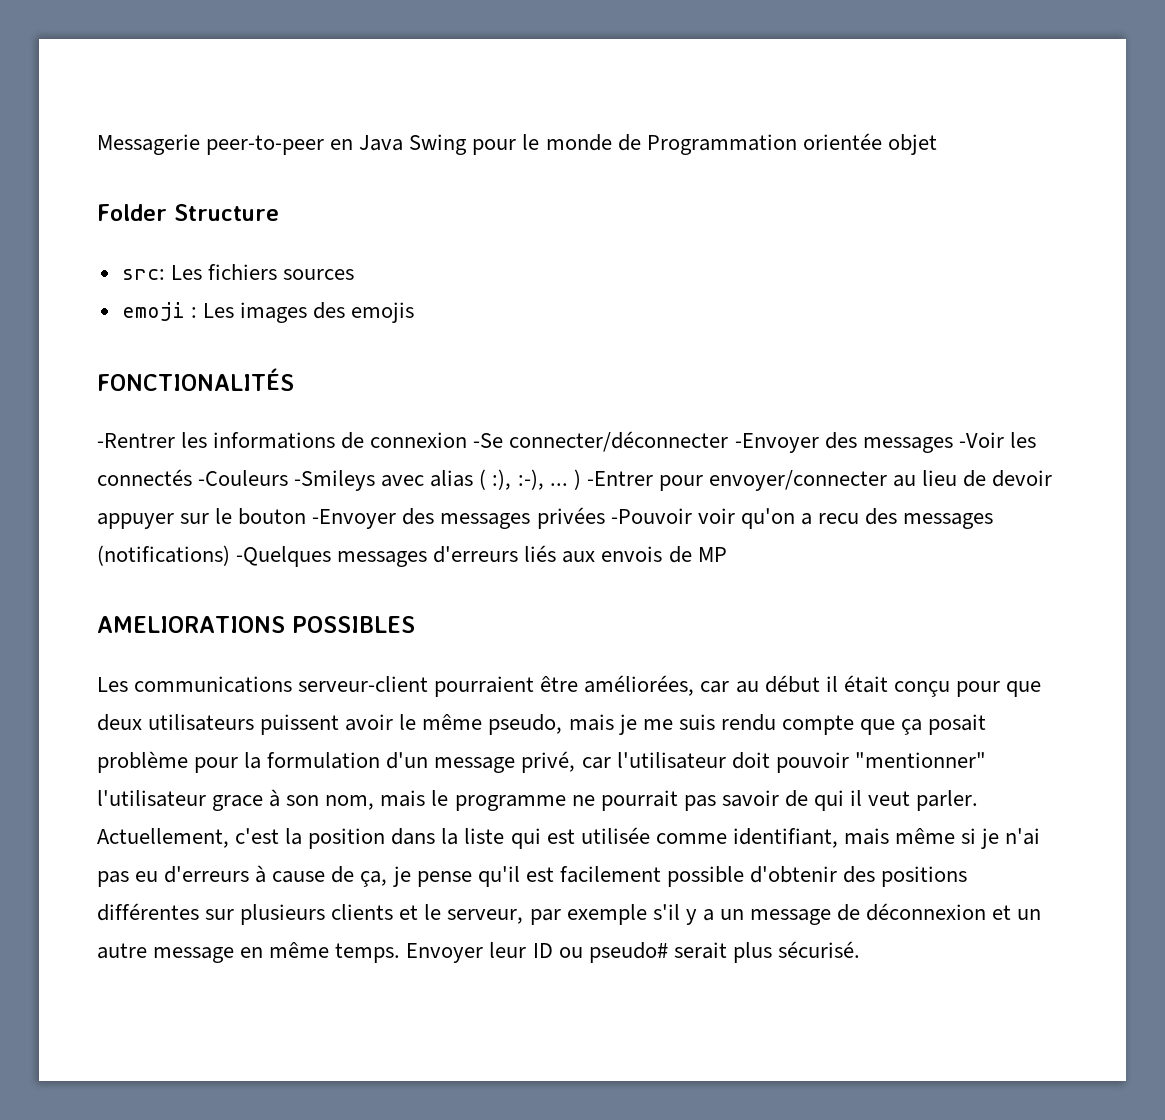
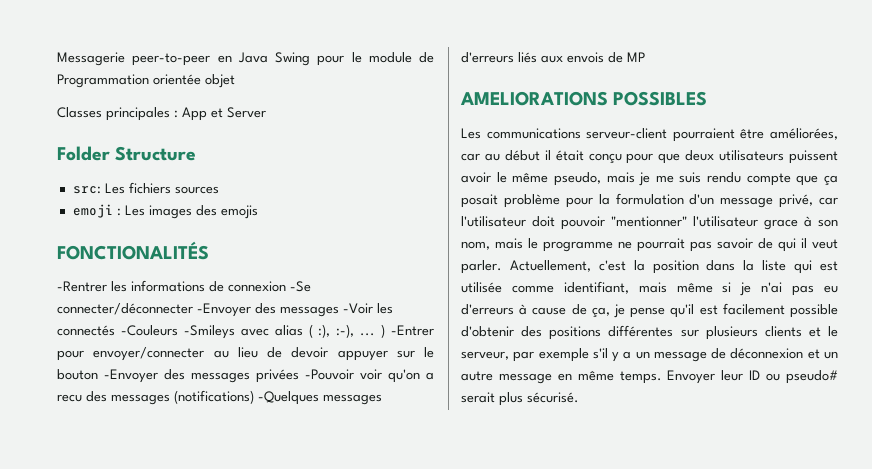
[545,134,612,151] monde -> [368,52,412,63] module
(937, 144) none -> [57,107,266,121] // Classes principales : App et Server

